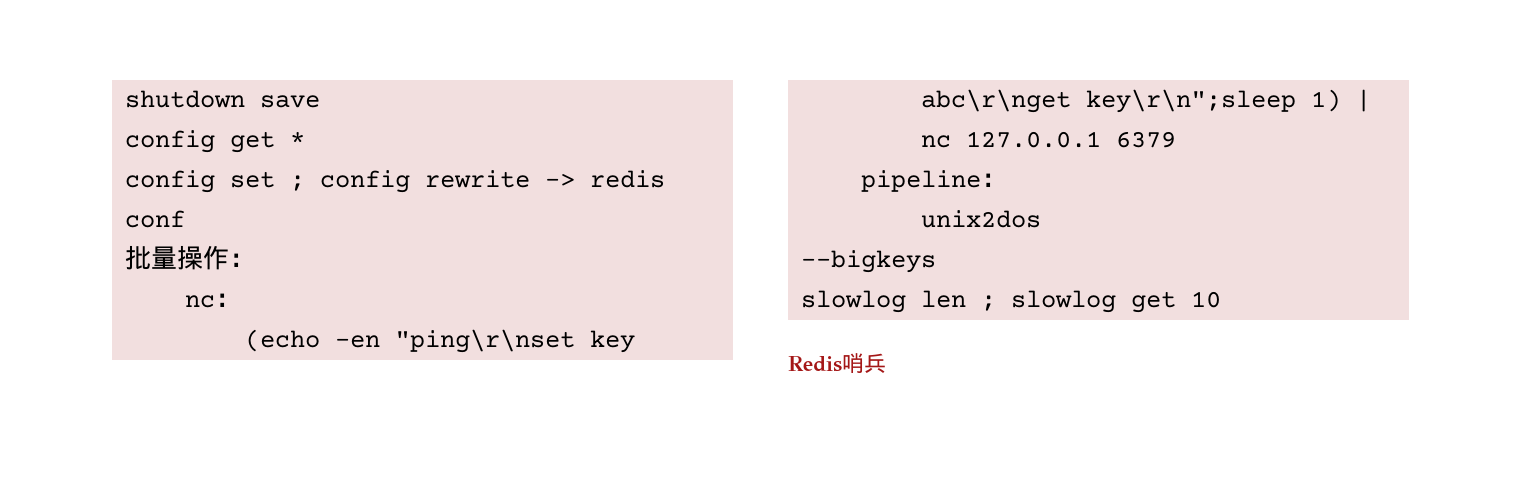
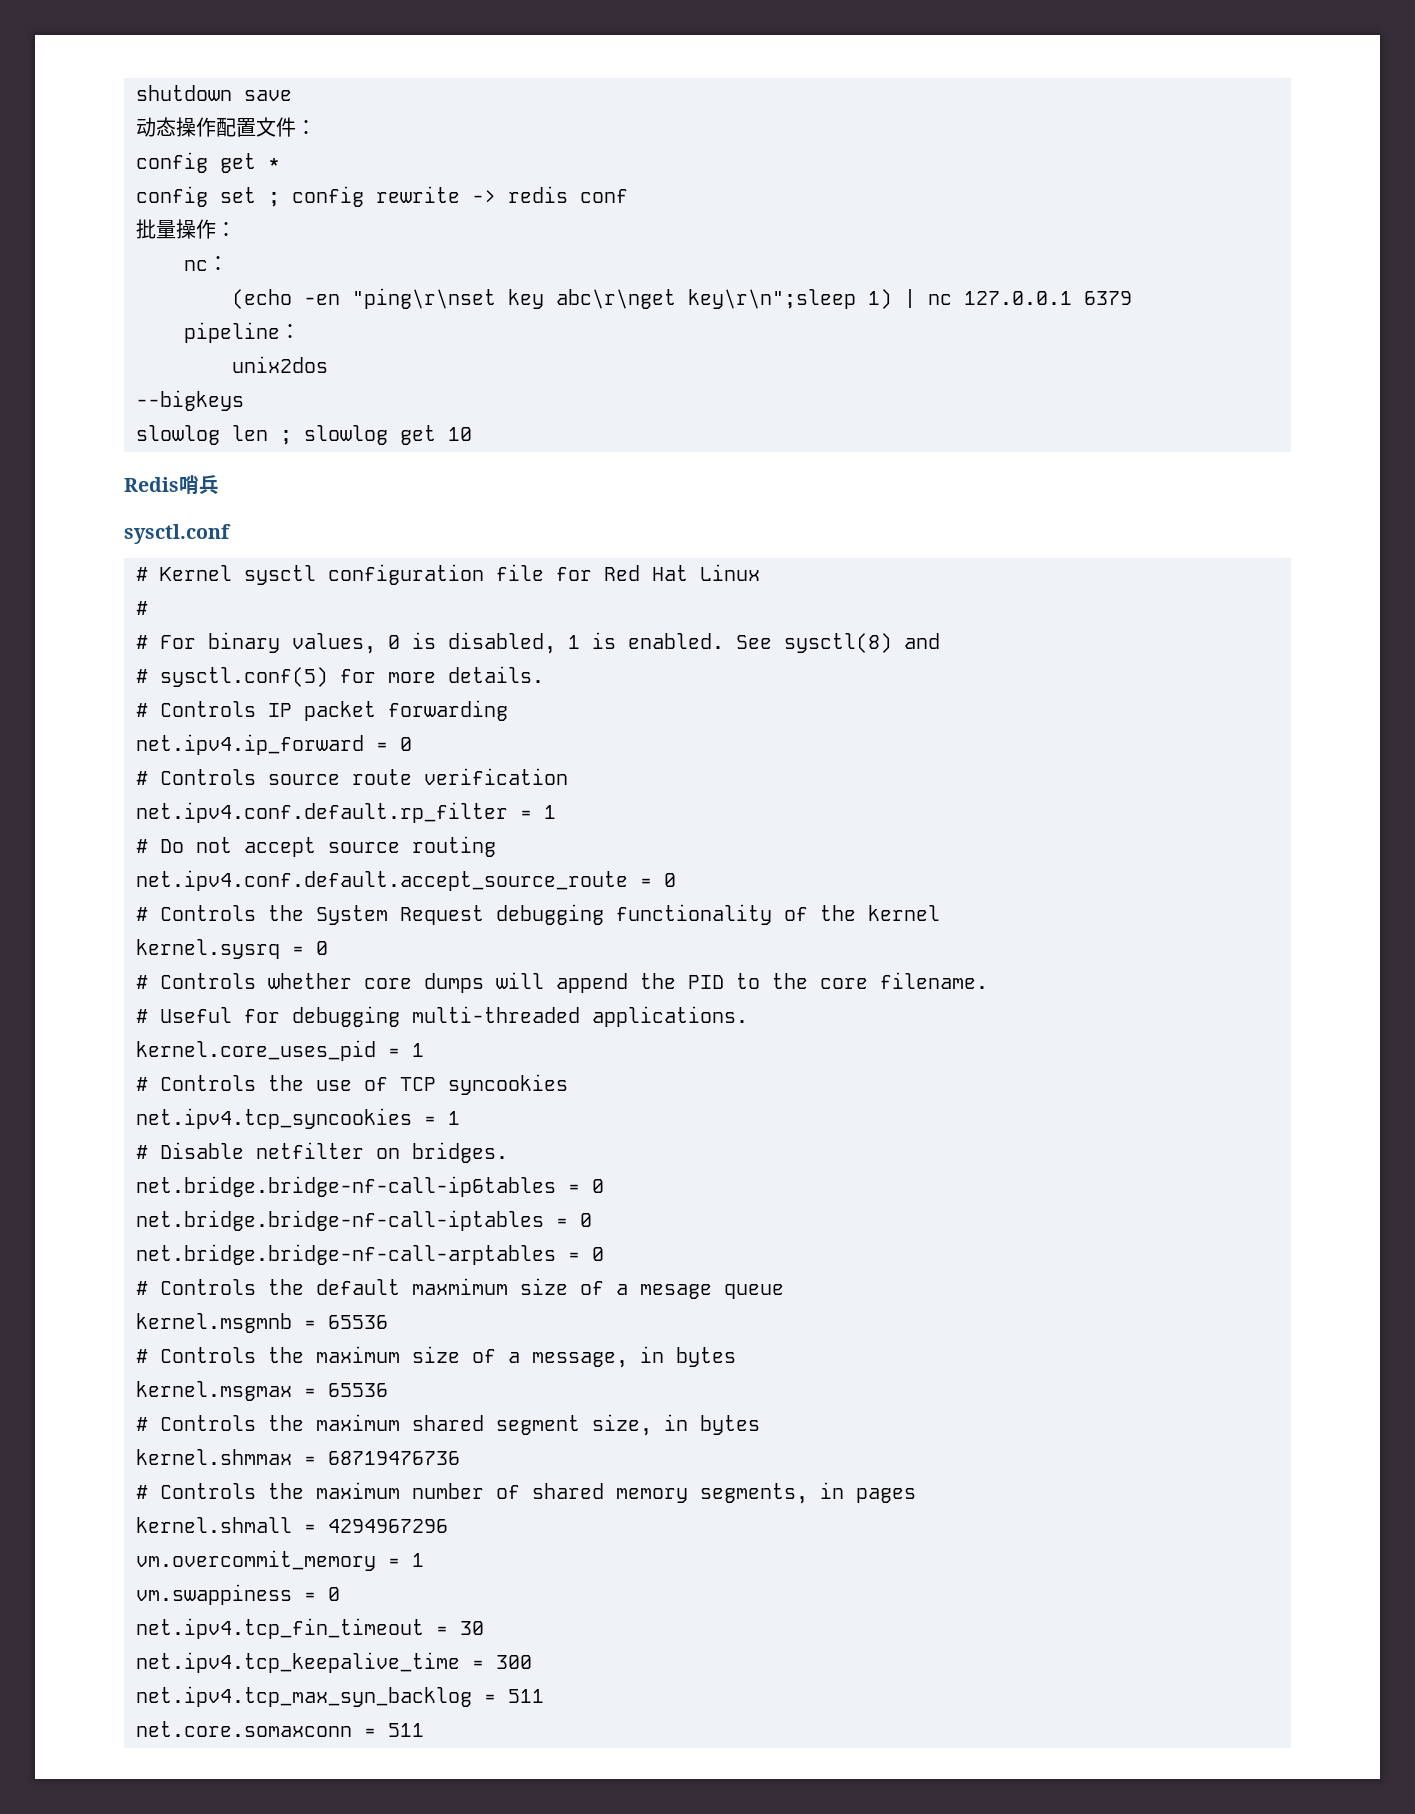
(320, 101) none -> [135,117,316,137] // 动态操作配置文件：
(886, 363) none -> [124,524,231,544] [135,564,760,585] [135,601,148,615] [135,632,940,654] [135,666,544,687] [135,700,508,721] [135,734,412,755] [135,768,568,785] [135,802,556,823] [135,836,496,857] [135,870,676,891] [135,904,940,925] [135,939,328,959] [135,972,988,993] [135,1006,748,1027] [135,1040,424,1061] [135,1074,568,1095] [135,1108,460,1129] [135,1142,508,1163] [135,1176,604,1197] [135,1210,592,1231] [135,1244,604,1265] [135,1278,784,1299] [135,1313,388,1333] [135,1346,736,1368] [135,1381,388,1401] [135,1414,760,1436] [135,1449,460,1465] [135,1482,916,1504] [135,1517,448,1533] [135,1550,424,1571] [135,1584,340,1605] [135,1618,484,1639] [135,1652,532,1673] [135,1686,544,1707] [135,1721,424,1737] // sysctl.conf // # Kernel sysctl configuration file for Red Hat Linux // # // # For binary values, 0 is disabled, 1 is enabled. See sysctl(8) and // # sysctl.conf(5) for more details. // # Controls IP packet forwarding // net.ipv4.ip_forward = 0 // # Controls source route verification // net.ipv4.conf.default.rp_filter = 1 // # Do not accept source routing // net.ipv4.conf.default.accept_source_route = 0 // # Controls the System Request debugging functionality of the kernel // kernel.sysrq = 0 // # Controls whether core dumps will append the PID to the core filename. // # Useful for debugging multi-threaded applications. // kernel.core_uses_pid = 1 // # Controls the use of TCP syncookies // net.ipv4.tcp_syncookies = 1 // # Disable netfilter on bridges. // net.bridge.bridge-nf-call-ip6tables = 0 // net.bridge.bridge-nf-call-iptables = 0 // net.bridge.bridge-nf-call-arptables = 0 // # Controls the default maxmimum size of a mesage queue // kernel.msgmnb = 65536 // # Controls the maximum size of a message, in bytes // kernel.msgmax = 65536 // # Controls the maximum shared segment size, in bytes // kernel.shmmax = 68719476736 // # Controls the maximum number of shared memory segments, in pages // kernel.shmall = 4294967296 // vm.overcommit_memory = 1 // vm.swappiness = 0 // net.ipv4.tcp_fin_timeout = 30 // net.ipv4.tcp_keepalive_time = 300 // net.ipv4.tcp_max_syn_backlog = 511 // net.core.somaxconn = 511

